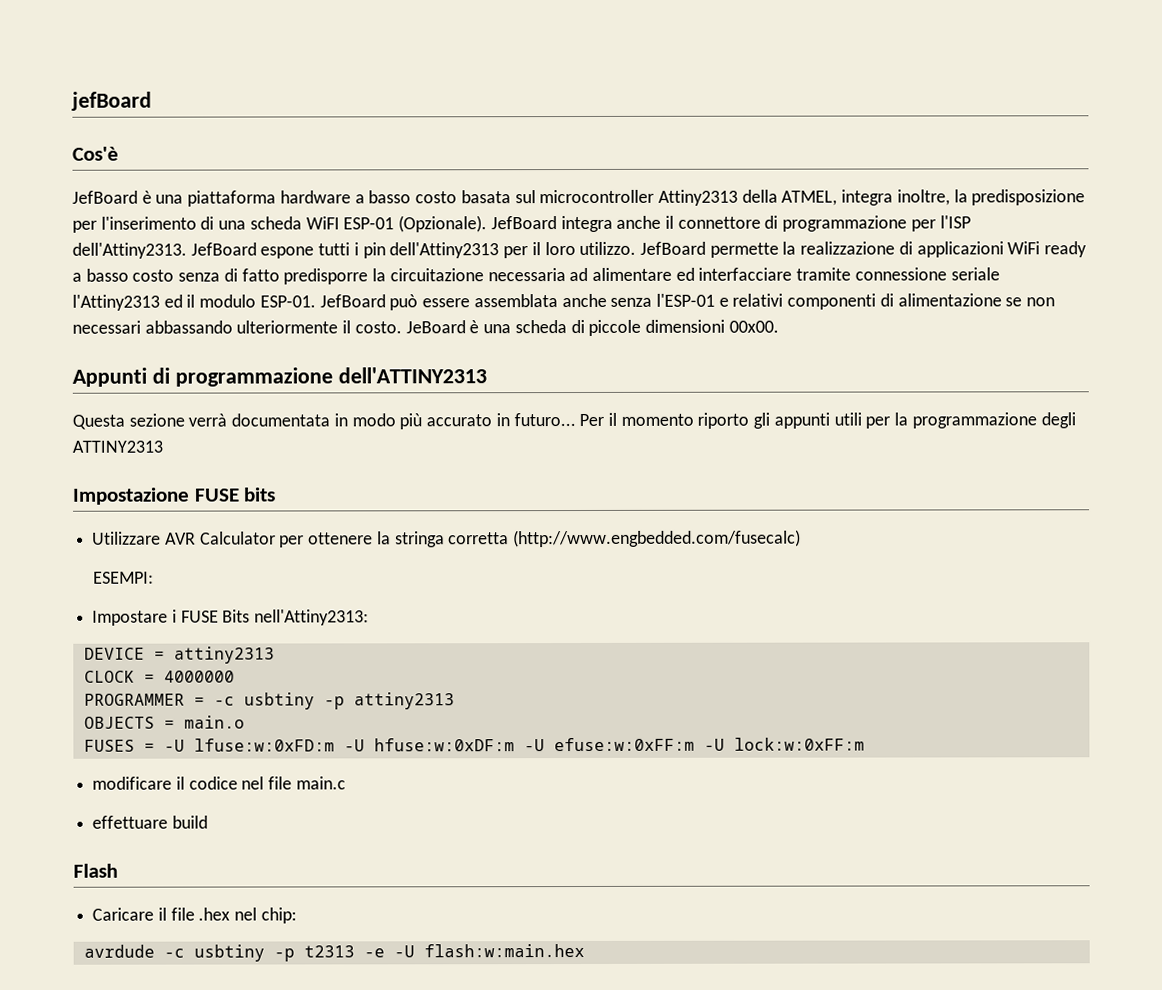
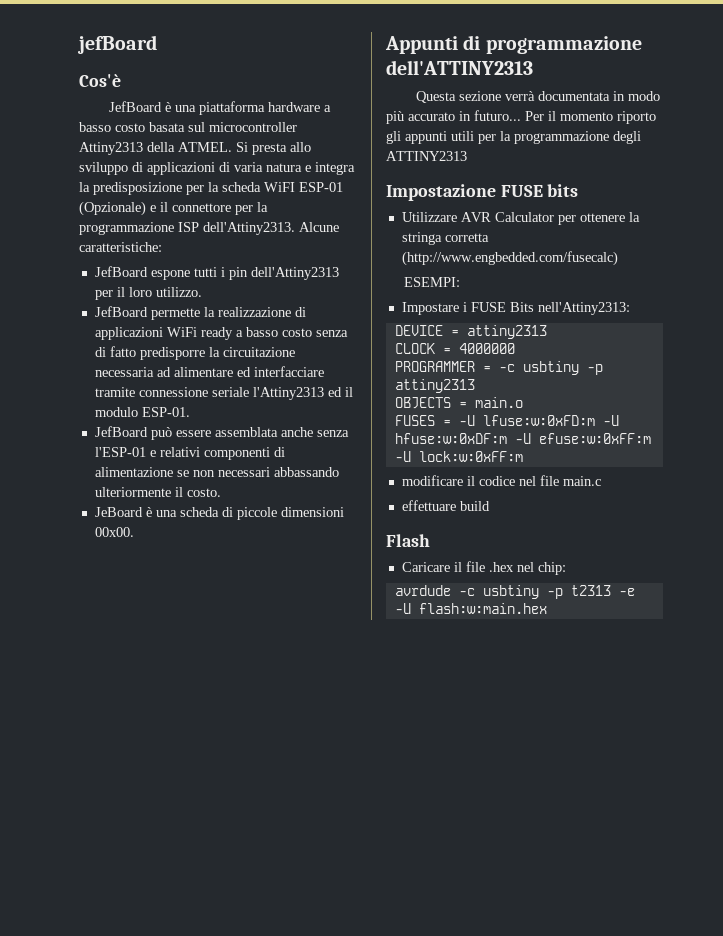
[781,189,1086,206] [72,215,971,233] [72,242,187,259] ATMEL, integra inoltre, la predisposizione per l'inserimento di una scheda WiFI ESP-01 (Opzionale). JefBoard integra anche il connettore di programmazione per l'ISP dell'Attiny2313. -> [178,142,311,155] [79,162,355,175] [79,182,343,195] [79,201,268,216] [79,222,339,235] [79,242,162,252] ATMEL. Si presta allo sviluppo di applicazioni di varia natura e integra la predisposizione per la scheda WiFI ESP-01 (Opzionale) e il connettore per la programmazione ISP dell'Attiny2313. Alcune caratteristiche: //
(637, 248) none -> (202, 292) //
(316, 301) none -> (190, 412) //
(402, 327) none -> (221, 492) //

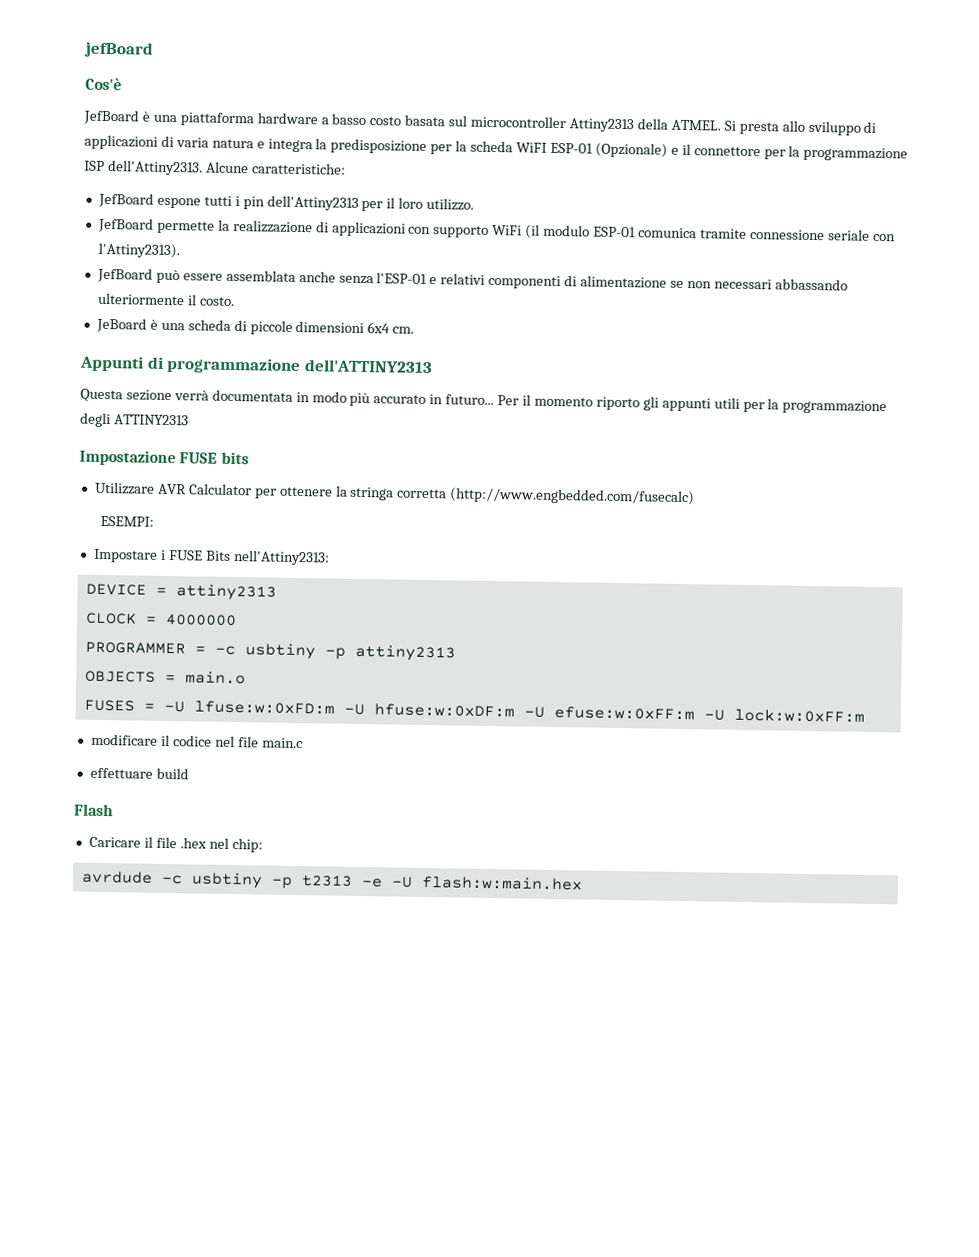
[166,327,348,340] [94,346,295,360] [94,366,324,377] [94,387,353,400] [94,407,190,417] WiFi ready a basso costo senza di fatto predisporre la circuitazione necessaria ad alimentare ed interfacciare tramite connessione seriale l'Attiny2313 ed il modulo ESP-01. -> [408,224,896,242] [97,242,180,259] con supporto WiFi (il modulo ESP-01 comunica tramite connessione seriale con l'Attiny2313).
[94,527,134,537] 00x00. -> [367,322,415,334] 6x4 cm.

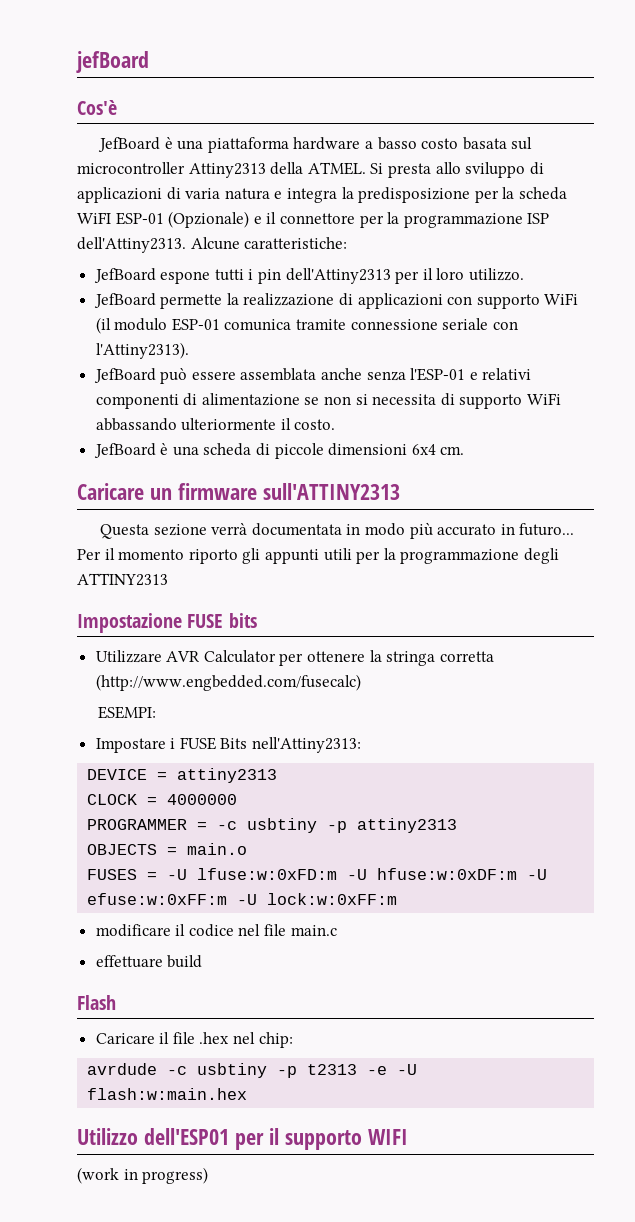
[713,278,772,290] necessari -> [355,393,562,409] si necessita di supporto WiFi
[95,317,147,333] JeBoard -> [93,443,156,458] JefBoard
[79,355,433,375] Appunti di programmazione dell'ATTINY2313 -> [77,483,400,500] Caricare un firmware sull'ATTINY2313
(583, 883) none -> [77,1128,408,1150] [77,1167,209,1184] // Utilizzo dell'ESP01 per il supporto WIFI // (work in progress)

